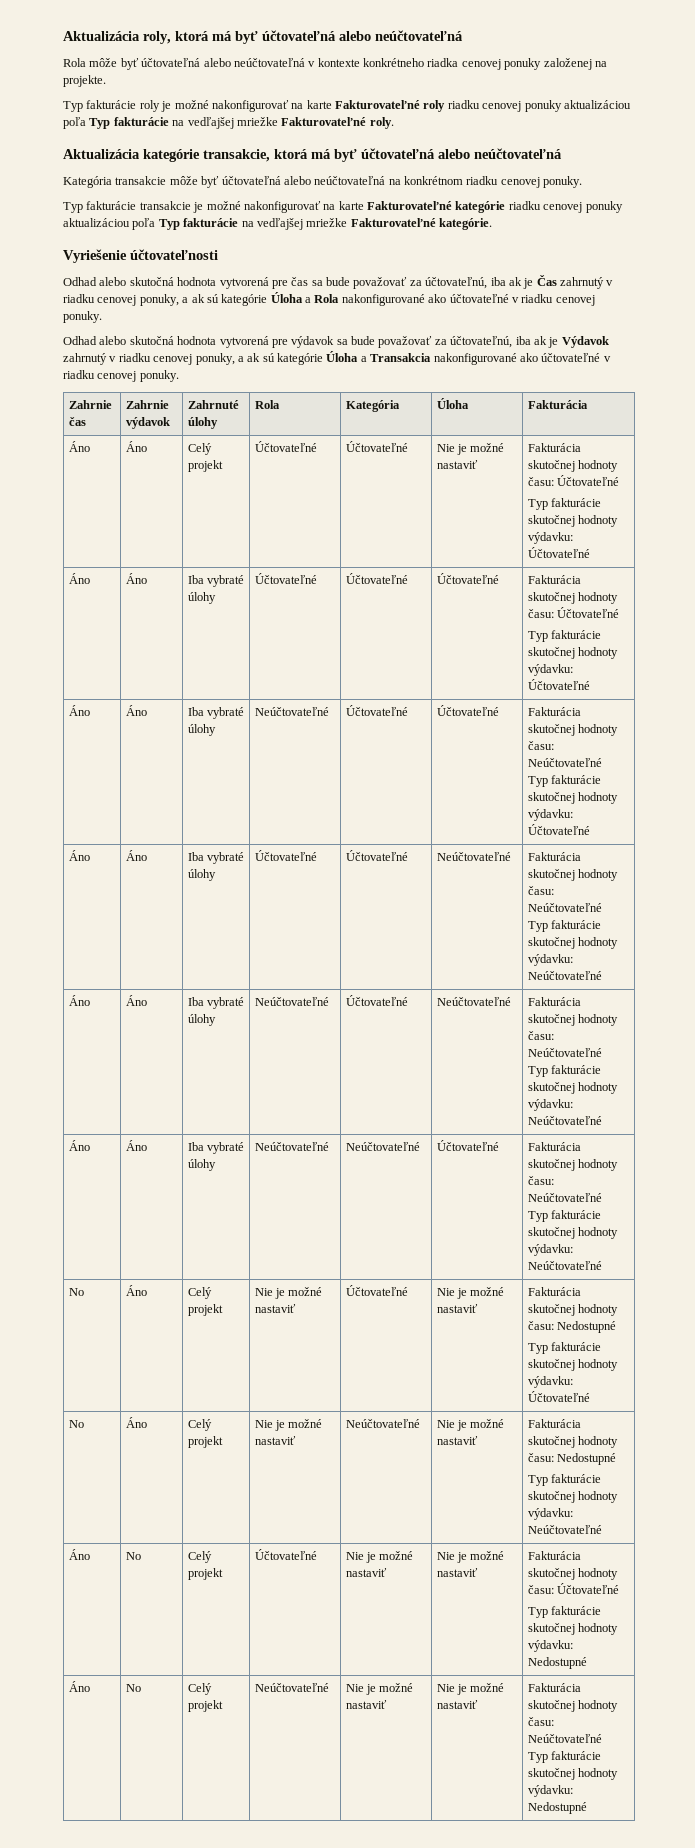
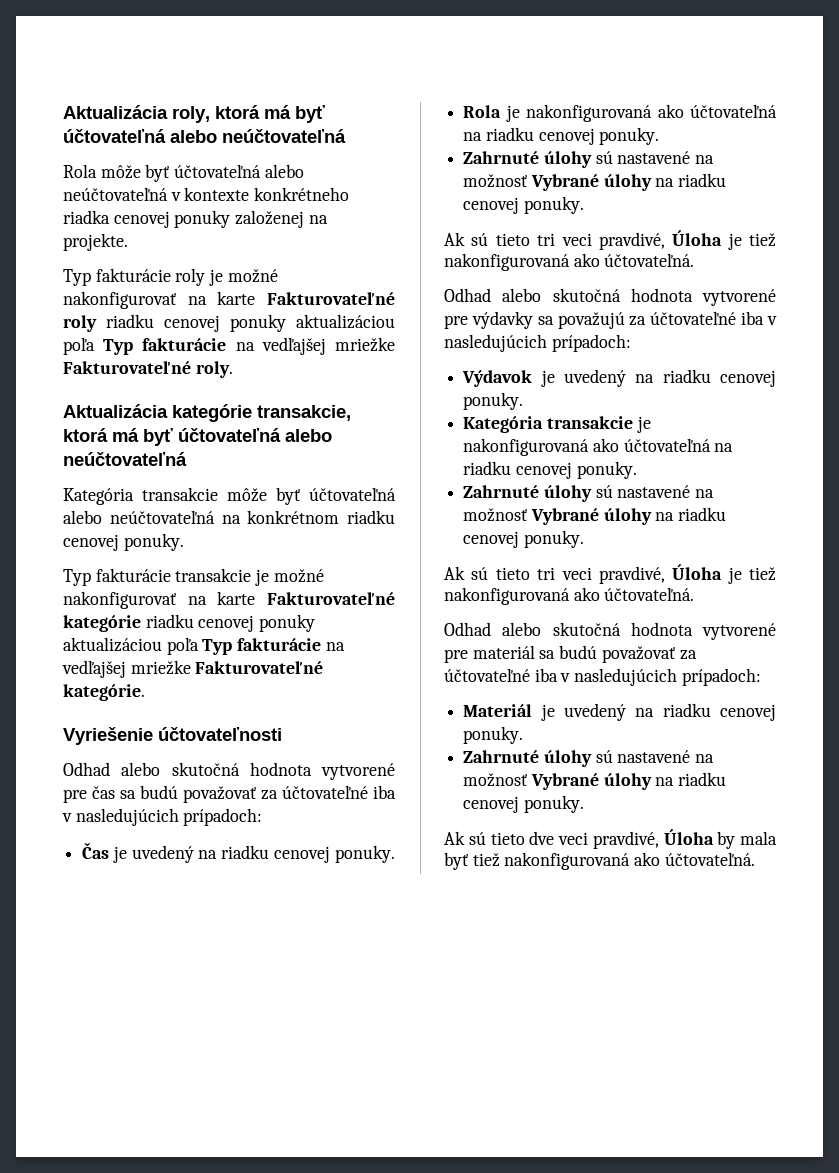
[219,277,269,289] vytvorená -> [321,763,395,780] vytvorené
[326,275,614,289] [63,292,595,306] [63,311,102,323] [63,336,609,348] [63,351,611,365] [63,370,179,382] [68,400,112,409] [68,417,86,426] [125,400,169,409] [125,417,170,429] [187,400,239,409] [187,417,218,429] [254,400,280,409] [345,400,400,412] [436,398,469,409] [527,400,588,409] [68,441,90,452] [125,441,147,452] [187,443,212,455] [187,460,223,472] [254,441,317,452] [345,441,408,452] [436,443,505,455] [436,460,478,469] [527,443,581,452] [527,460,618,472] [527,475,619,486] [527,498,601,510] [527,515,618,527] [527,532,573,544] [527,547,590,558] [68,573,90,584] [125,573,147,584] [187,575,244,587] [187,592,216,604] [254,573,317,584] [345,573,408,584] [436,573,499,584] [527,575,581,584] [527,592,618,604] [527,607,619,618] [527,630,601,642] [527,647,618,659] [527,664,573,676] [527,679,590,690] [68,705,90,716] [125,705,147,716] [187,707,244,719] [187,724,216,736] [254,707,329,716] [345,705,408,716] [436,705,499,716] [527,707,581,716] [527,724,618,736] [527,741,554,750] [527,758,602,767] [527,775,601,787] [527,792,618,804] [527,809,573,821] [527,824,590,835] [68,850,90,861] [125,850,147,861] [187,852,244,864] [187,869,216,881] [254,850,317,861] [345,850,408,861] [436,852,511,861] [527,852,581,861] [527,869,618,881] [527,886,554,895] [527,903,602,912] [527,920,601,932] [527,937,618,949] [527,954,573,966] [527,971,602,980] [68,995,90,1006] [125,995,147,1006] [187,997,244,1009] [187,1014,216,1026] [254,997,329,1006] [345,995,408,1006] [436,997,511,1006] [527,997,581,1006] [527,1014,618,1026] [527,1031,554,1040] [527,1048,602,1057] [527,1065,601,1077] [527,1082,618,1094] [527,1099,573,1111] [527,1116,602,1125] [68,1140,90,1151] [125,1140,147,1151] [187,1142,244,1154] [187,1159,216,1171] [254,1142,329,1151] [345,1142,420,1151] [436,1140,499,1151] [527,1142,581,1151] [527,1159,618,1171] [527,1176,554,1185] [527,1193,602,1202] [527,1210,601,1222] [527,1227,618,1239] [527,1244,573,1256] [527,1261,602,1270] [68,1288,84,1296] [125,1285,147,1296] [187,1287,212,1299] [187,1304,223,1316] [254,1287,323,1299] [254,1304,296,1313] [345,1285,408,1296] [436,1287,505,1299] [436,1304,478,1313] [527,1287,581,1296] [527,1304,618,1316] [527,1321,616,1333] [527,1342,601,1354] [527,1359,618,1371] [527,1376,573,1388] [527,1391,590,1402] [68,1420,84,1428] [125,1417,147,1428] [187,1419,212,1431] [187,1436,223,1448] [254,1419,323,1431] [254,1436,296,1445] [345,1419,420,1428] [436,1419,505,1431] [436,1436,478,1445] [527,1419,581,1428] [527,1436,618,1448] [527,1453,616,1465] [527,1474,601,1486] [527,1491,618,1503] [527,1508,573,1520] [527,1525,602,1534] [68,1549,90,1560] [125,1552,141,1560] [187,1551,212,1563] [187,1568,223,1580] [254,1549,317,1560] [345,1551,414,1563] [345,1568,387,1577] [436,1551,505,1563] [436,1568,478,1577] [527,1551,581,1560] [527,1568,618,1580] [527,1583,619,1594] [527,1606,601,1618] [527,1623,618,1635] [527,1640,573,1652] [527,1657,587,1669] [68,1681,90,1692] [125,1684,141,1692] [187,1683,212,1695] [187,1700,223,1712] [254,1683,329,1692] [345,1683,414,1695] [345,1700,387,1709] [436,1683,505,1695] [436,1700,478,1709] [527,1683,581,1692] [527,1700,618,1712] [527,1717,554,1726] [527,1734,602,1743] [527,1751,601,1763] [527,1768,618,1780] [527,1785,573,1797] [527,1802,587,1814] bude považovať za účtovateľnú, iba ak je Čas zahrnutý v riadku cenovej ponuky, a ak sú kategórie Úloha a Rola nakonfigurované ako účtovateľné v riadku cenovej ponuky. // Odhad alebo skutočná hodnota vytvorená pre výdavok sa bude považovať za účtovateľnú, iba ak je Výdavok zahrnutý v riadku cenovej ponuky, a ak sú kategórie Úloha a Transakcia nakonfigurované ako účtovateľné v riadku cenovej ponuky. // Zahrnie čas | Zahrnie výdavok | Zahrnuté úlohy | Rola | Kategória | Úloha | Fakturácia // Áno | Áno | Celý projekt | Účtovateľné | Účtovateľné | Nie je možné nastaviť | Fakturácia skutočnej hodnoty času: Účtovateľné // Typ fakturácie skutočnej hodnoty výdavku: Účtovateľné // Áno | Áno | Iba vybraté úlohy | Účtovateľné | Účtovateľné | Účtovateľné | Fakturácia skutočnej hodnoty času: Účtovateľné // Typ fakturácie skutočnej hodnoty výdavku: Účtovateľné // Áno | Áno | Iba vybraté úlohy | Neúčtovateľné | Účtovateľné | Účtovateľné | Fakturácia skutočnej hodnoty času: Neúčtovateľné // Typ fakturácie skutočnej hodnoty výdavku: Účtovateľné // Áno | Áno | Iba vybraté úlohy | Účtovateľné | Účtovateľné | Neúčtovateľné | Fakturácia skutočnej hodnoty času: Neúčtovateľné // Typ fakturácie skutočnej hodnoty výdavku: Neúčtovateľné // Áno | Áno | Iba vybraté úlohy | Neúčtovateľné | Účtovateľné | Neúčtovateľné | Fakturácia skutočnej hodnoty času: Neúčtovateľné // Typ fakturácie skutočnej hodnoty výdavku: Neúčtovateľné // Áno | Áno | Iba vybraté úlohy | Neúčtovateľné | Neúčtovateľné | Účtovateľné | Fakturácia skutočnej hodnoty času: Neúčtovateľné // Typ fakturácie skutočnej hodnoty výdavku: Neúčtovateľné // No | Áno | Celý projekt | Nie je možné nastaviť | Účtovateľné | Nie je možné nastaviť | Fakturácia skutočnej hodnoty času: Nedostupné // Typ fakturácie skutočnej hodnoty výdavku: Účtovateľné // No | Áno | Celý projekt | Nie je možné nastaviť | Neúčtovateľné | Nie je možné nastaviť | Fakturácia skutočnej hodnoty času: Nedostupné // Typ fakturácie skutočnej hodnoty výdavku: Neúčtovateľné // Áno | No | Celý projekt | Účtovateľné | Nie je možné nastaviť | Nie je možné nastaviť | Fakturácia skutočnej hodnoty času: Účtovateľné // Typ fakturácie skutočnej hodnoty výdavku: Nedostupné // Áno | No | Celý projekt | Neúčtovateľné | Nie je možné nastaviť | Nie je možné nastaviť | Fakturácia skutočnej hodnoty času: Neúčtovateľné // Typ fakturácie skutočnej hodnoty výdavku: Nedostupné -> [140,785,396,803] [62,808,263,826] [82,842,395,863] [463,104,777,122] [463,127,660,145] [463,151,715,168] [463,173,727,191] [463,196,584,214] [444,230,776,250] [444,253,695,271] [444,288,776,306] [444,311,777,329] [444,334,631,352] [462,369,776,387] [463,392,524,410] [463,416,651,433] [463,438,734,456] [463,461,637,479] [463,485,715,502] [463,507,727,525] [463,530,584,548] [444,564,776,584] [444,587,695,605] [444,622,776,640] [444,645,697,663] [444,668,761,686] [463,703,776,721] [463,726,524,744] [463,750,715,767] [463,772,727,790] [463,795,584,813] [444,829,777,849] [444,852,755,870] budú považovať za účtovateľné iba v nasledujúcich prípadoch: // Čas je uvedený na riadku cenovej ponuky. // Rola je nakonfigurovaná ako účtovateľná na riadku cenovej ponuky. // Zahrnuté úlohy sú nastavené na možnosť Vybrané úlohy na riadku cenovej ponuky. // Ak sú tieto tri veci pravdivé, Úloha je tiež nakonfigurovaná ako účtovateľná. // Odhad alebo skutočná hodnota vytvorené pre výdavky sa považujú za účtovateľné iba v nasledujúcich prípadoch: // Výdavok je uvedený na riadku cenovej ponuky. // Kategória transakcie je nakonfigurovaná ako účtovateľná na riadku cenovej ponuky. // Zahrnuté úlohy sú nastavené na možnosť Vybrané úlohy na riadku cenovej ponuky. // Ak sú tieto tri veci pravdivé, Úloha je tiež nakonfigurovaná ako účtovateľná. // Odhad alebo skutočná hodnota vytvorené pre materiál sa budú považovať za účtovateľné iba v nasledujúcich prípadoch: // Materiál je uvedený na riadku cenovej ponuky. // Zahrnuté úlohy sú nastavené na možnosť Vybrané úlohy na riadku cenovej ponuky. // Ak sú tieto dve veci pravdivé, Úloha by mala byť tiež nakonfigurovaná ako účtovateľná.

